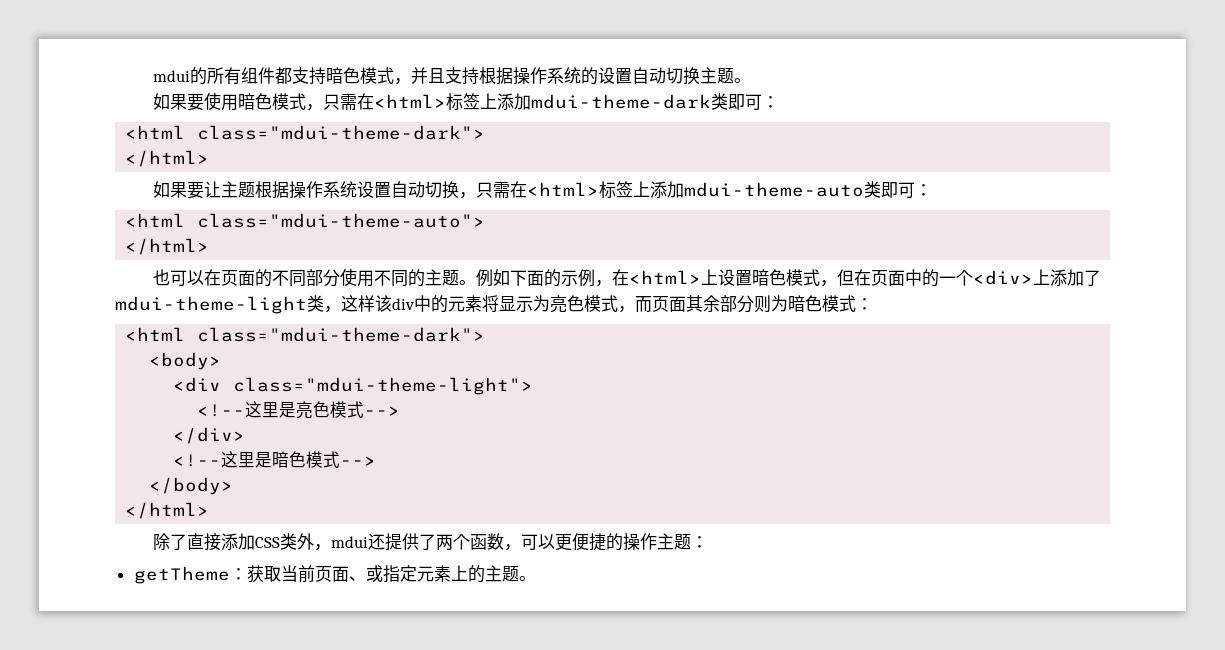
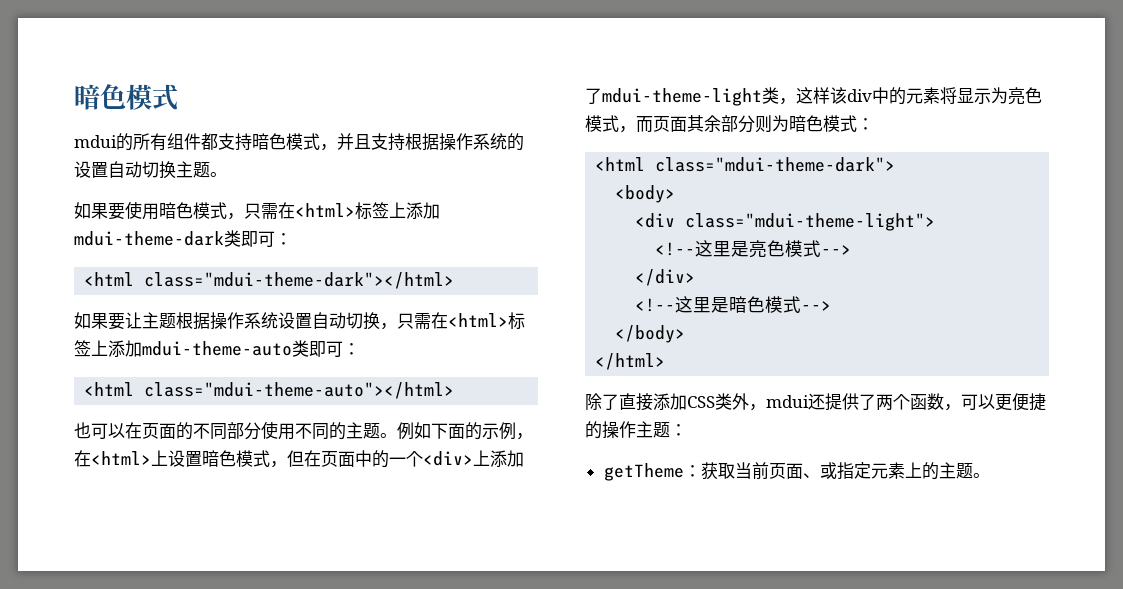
(152, 76) none -> [74,84,178,111] 暗色模式 //
[197,125,486,140] [125,150,210,167] class="mdui-theme-dark"> // </html> -> [144,272,455,289] class="mdui-theme-dark"></html>
[197,213,486,228] [125,238,210,255] class="mdui-theme-auto"> // </html> -> [144,382,455,399] class="mdui-theme-auto"></html>

